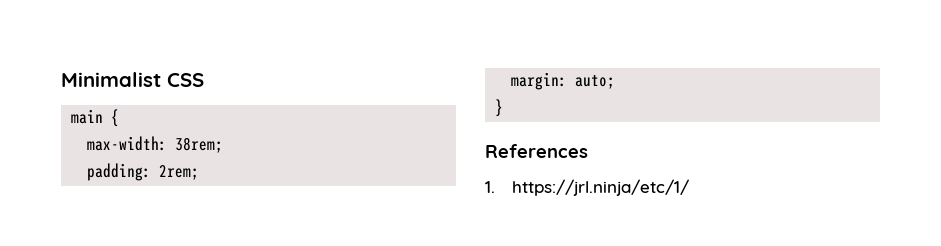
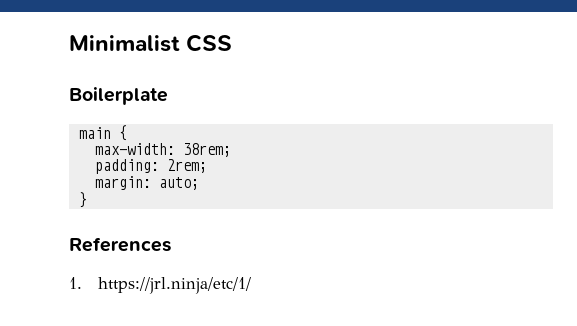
(204, 80) none -> [69,87,168,105] // Boilerplate

